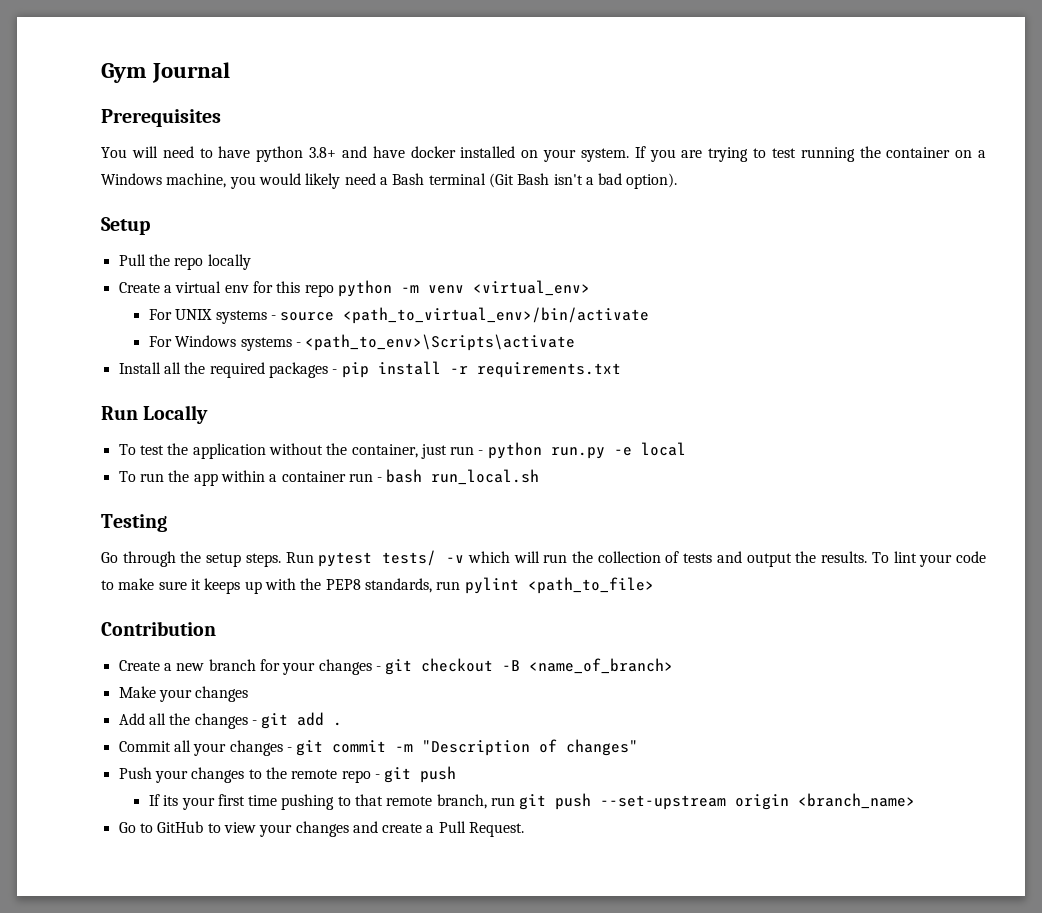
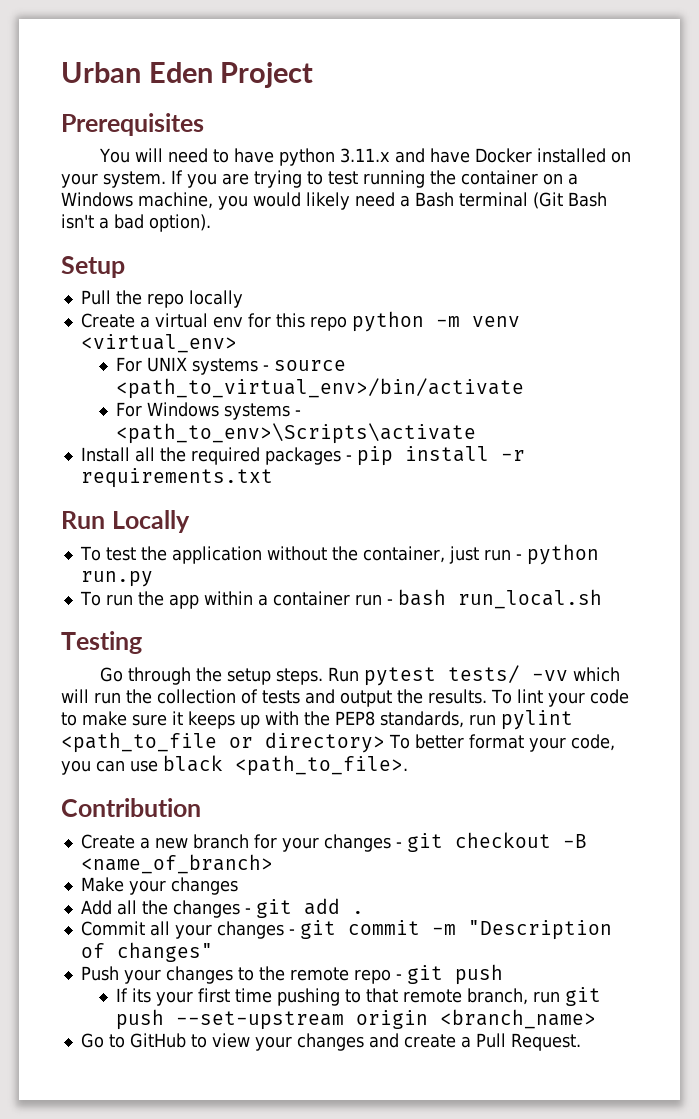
[101,62,231,83] Gym Journal -> [61,62,314,88] Urban Eden Project
[309,147,336,158] 3.8+ -> [339,148,390,163] 3.11.x
[410,146,456,158] docker -> [474,148,532,163] Docker
[613,442,686,456] -e local -> (153, 579) none
[446,555,465,563] -v -> [531,670,568,681] -vv
[527,577,654,594] <path_to_file> -> [61,732,615,753] [61,755,408,776] <path_to_file or directory> To better format your code, you can use black <path_to_file>.

